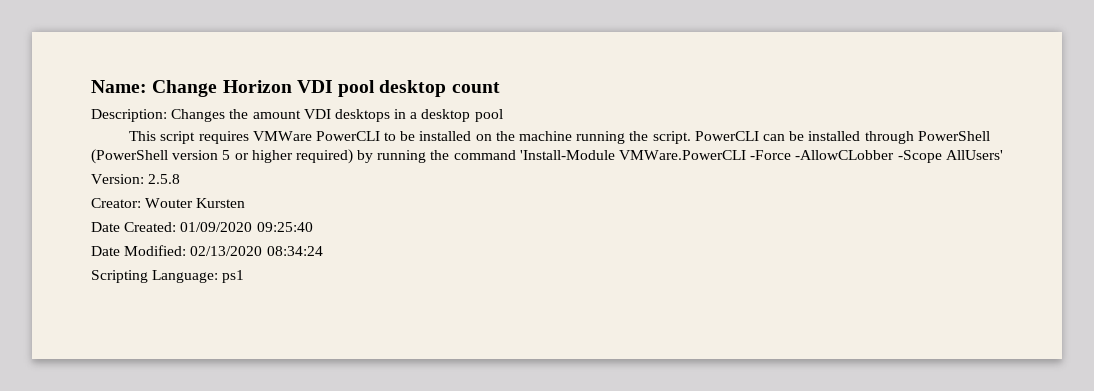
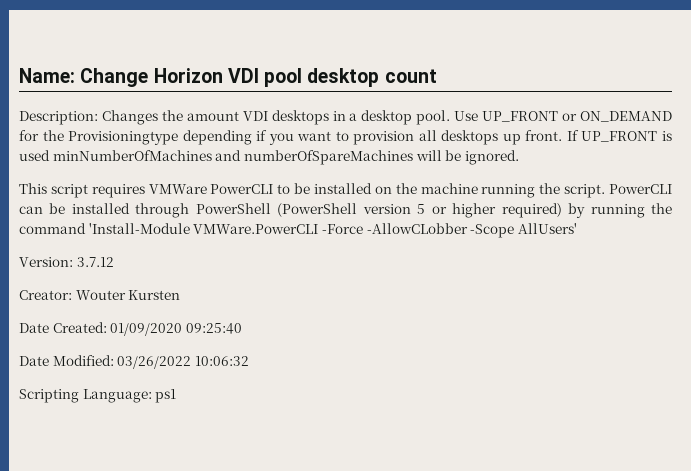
[474,109,503,122] pool -> [416,110,672,125] [19,130,672,145] [19,150,519,165] pool. Use UP_FRONT or ON_DEMAND for the Provisioningtype depending if you want to provision all desktops up front. If UP_FRONT is used minNumberOfMachines and numberOfSpareMachines will be ignored.
[148,174,181,184] 2.5.8 -> [76,257,114,267] 3.7.12
[190,246,323,256] 02/13/2020 08:34:24 -> [117,356,249,369] 03/26/2022 10:06:32

